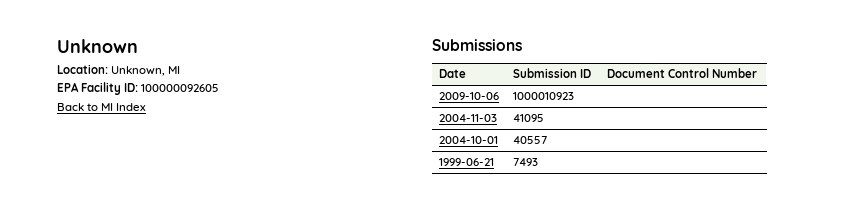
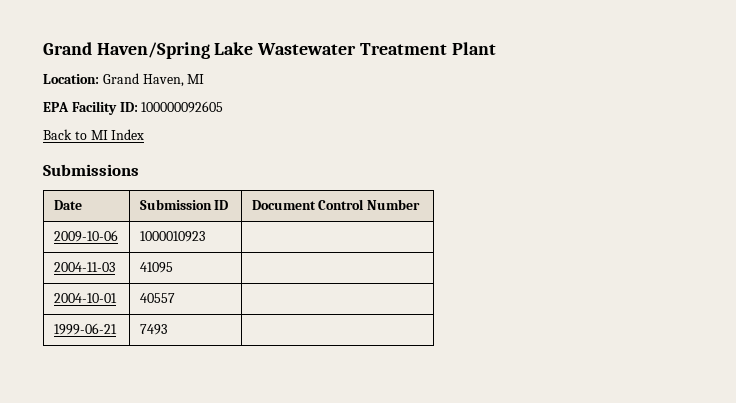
[57,39,138,53] Unknown -> [43,42,496,59] Grand Haven/Spring Lake Wastewater Treatment Plant
[111,66,166,76] Unknown, -> [102,73,184,87] Grand Haven,

